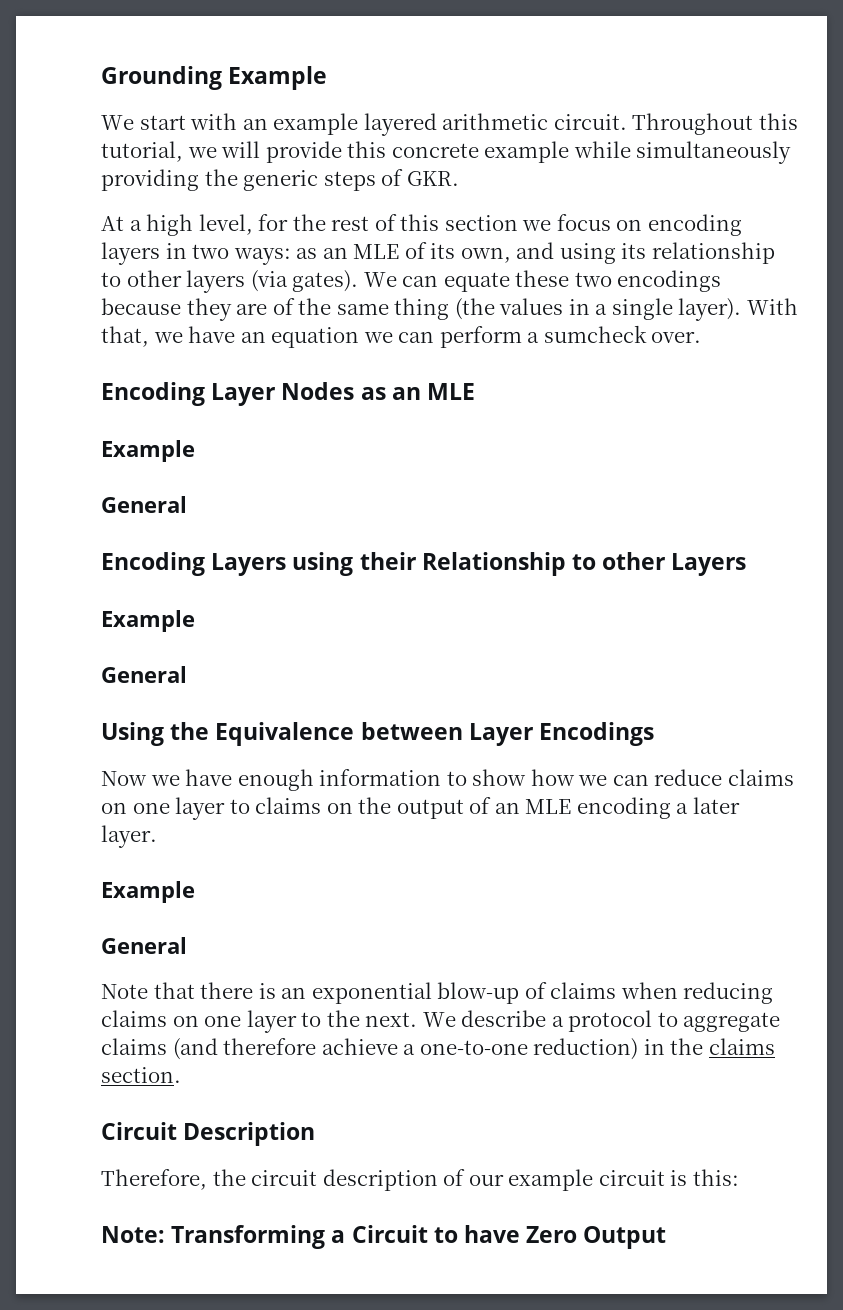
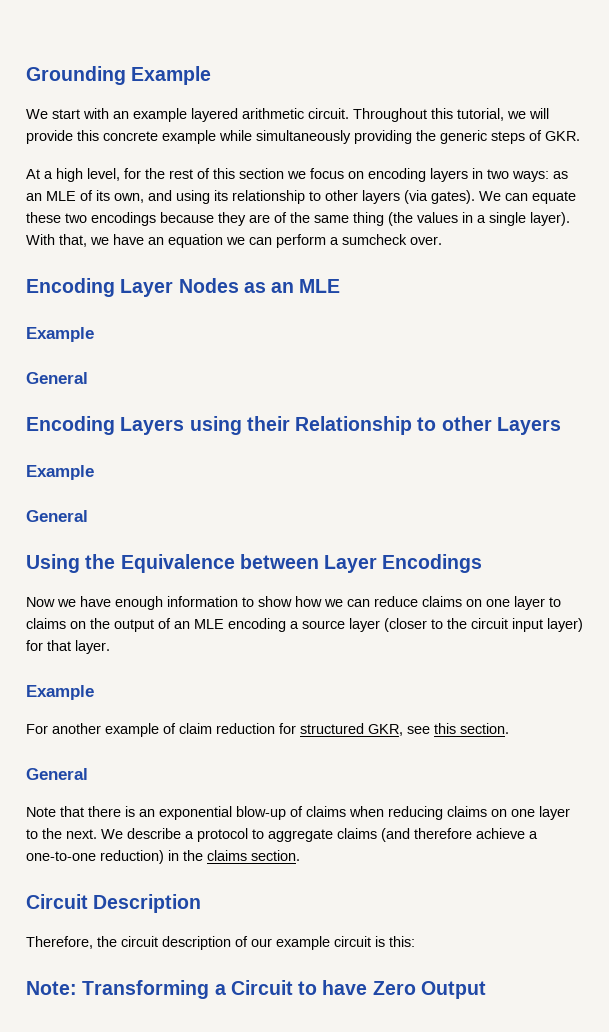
[692,797,740,814] [101,825,157,848] [101,881,195,903] later layer. // Example -> [302,618,583,632] [26,640,110,654] [26,685,94,700] [26,723,509,737] source layer (closer to the circuit input layer) for that layer. // Example // For another example of claim reduction for structured GKR, see this section.

